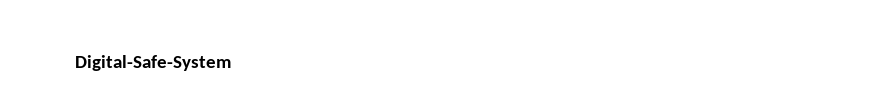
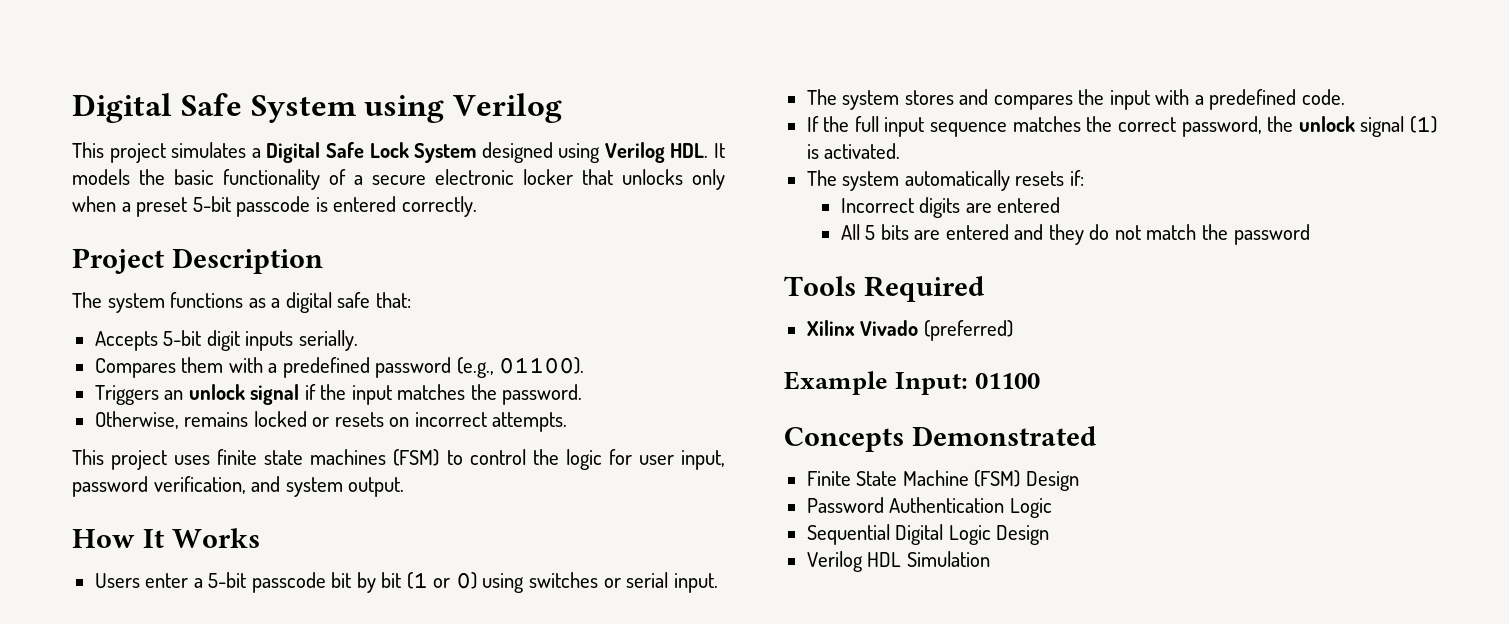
[75,55,231,71] Digital-Safe-System -> [72,93,563,123] [72,142,726,163] [72,169,725,190] [72,196,477,217] [72,248,323,274] [72,292,411,313] [94,330,358,351] [94,357,585,378] [94,384,583,405] [94,411,568,432] [72,449,726,470] [72,476,405,497] [72,528,260,548] [94,572,718,593] [806,89,1345,110] [806,116,1438,137] [806,143,901,159] [806,170,1084,191] [840,197,1061,218] [840,224,1310,245] [784,276,984,302] [806,320,1013,341] [784,371,1041,395] [784,426,1096,452] [806,470,1079,491] [806,497,1052,518] [806,524,1050,545] [806,551,990,572] Digital Safe System using Verilog // This project simulates a Digital Safe Lock System designed using Verilog HDL. It models the basic functionality of a secure electronic locker that unlocks only when a preset 5-bit passcode is entered correctly. // Project Description // The system functions as a digital safe that: // Accepts 5-bit digit inputs serially. // Compares them with a predefined password (e.g., 01100). // Triggers an unlock signal if the input matches the password. // Otherwise, remains locked or resets on incorrect attempts. // This project uses finite state machines (FSM) to control the logic for user input, password verification, and system output. // How It Works // Users enter a 5-bit passcode bit by bit (1 or 0) using switches or serial input. // The system stores and compares the input with a predefined code. // If the full input sequence matches the correct password, the unlock signal (1) is activated. // The system automatically resets if: // Incorrect digits are entered // All 5 bits are entered and they do not match the password // Tools Required // Xilinx Vivado (preferred) // Example Input: 01100 // Concepts Demonstrated // Finite State Machine (FSM) Design // Password Authentication Logic // Sequential Digital Logic Design // Verilog HDL Simulation

